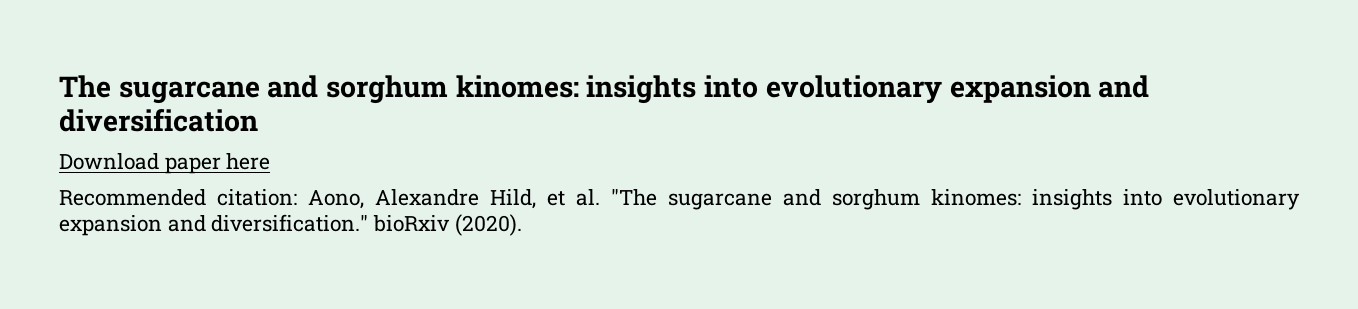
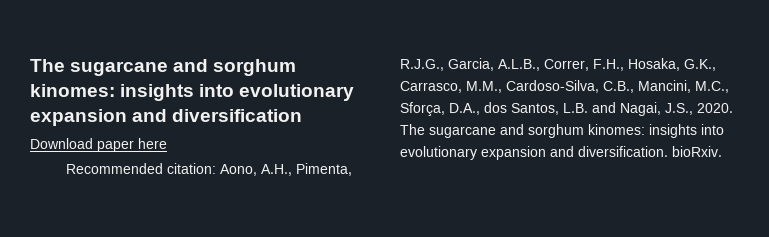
[375,189,1300,210] [59,214,522,236] Alexandre Hild, et al. "The sugarcane and sorghum kinomes: insights into evolutionary expansion and diversification." bioRxiv (2020). -> [261,163,353,176] [400,58,716,71] [400,80,729,93] [400,102,733,116] [400,124,724,138] [400,146,722,160] A.H., Pimenta, R.J.G., Garcia, A.L.B., Correr, F.H., Hosaka, G.K., Carrasco, M.M., Cardoso-Silva, C.B., Mancini, M.C., Sforça, D.A., dos Santos, L.B. and Nagai, J.S., 2020. The sugarcane and sorghum kinomes: insights into evolutionary expansion and diversification. bioRxiv.

